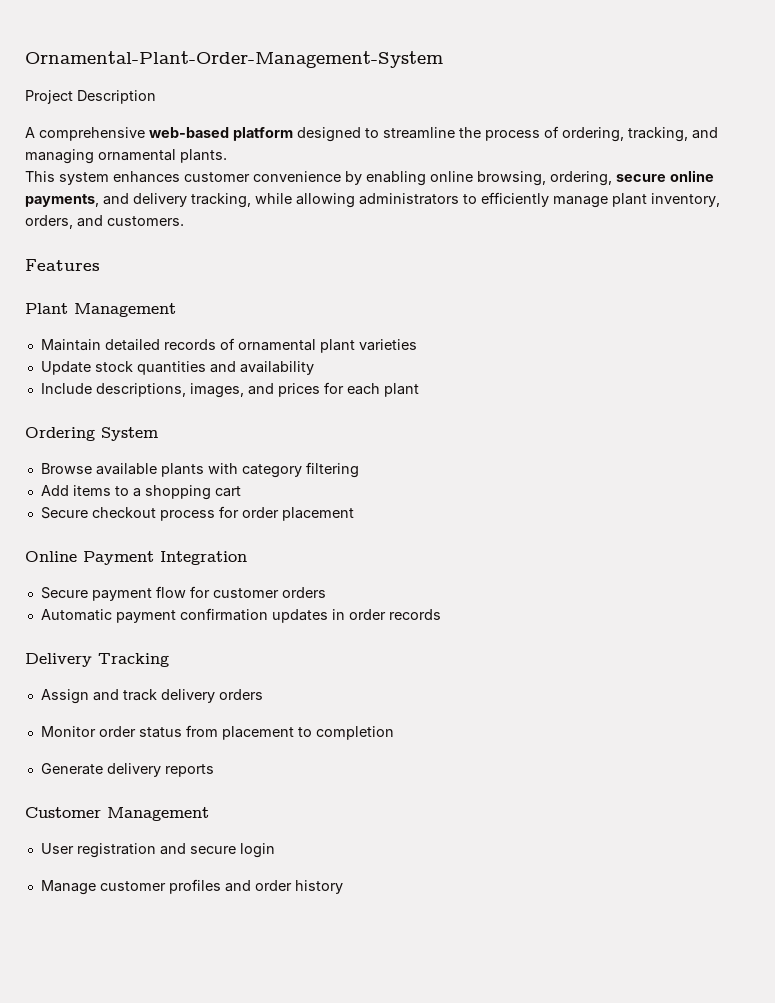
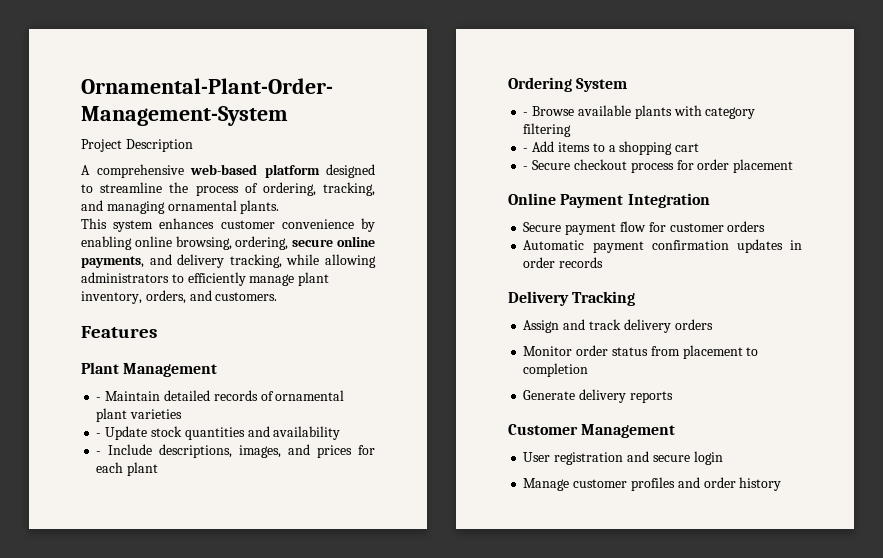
(176, 310) none -> [96,397,102,401] -
(417, 345) none -> [96,433,102,437] -
(314, 368) none -> [96,451,102,455] -
(158, 434) none -> [523,112,529,116] -
(359, 470) none -> [523,148,529,152] -
(241, 491) none -> [523,166,529,170] -

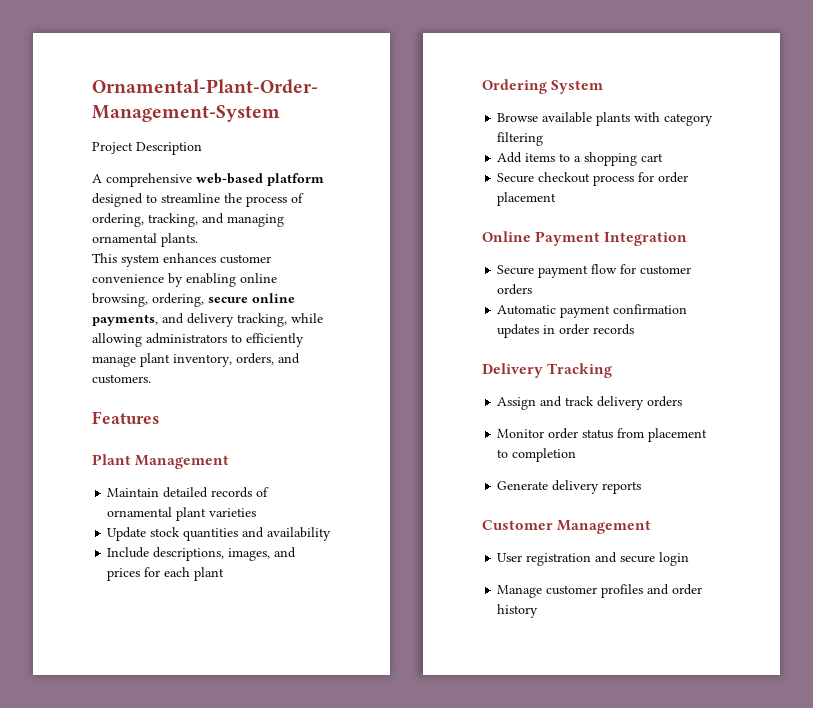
[96,397,102,401] - -> (230, 462) none
[96,433,102,437] - -> (257, 512) none
[96,451,102,455] - -> (332, 534) none
[523,112,529,116] - -> (604, 87) none
[523,148,529,152] - -> (544, 139) none
[523,166,529,170] - -> (664, 157) none

